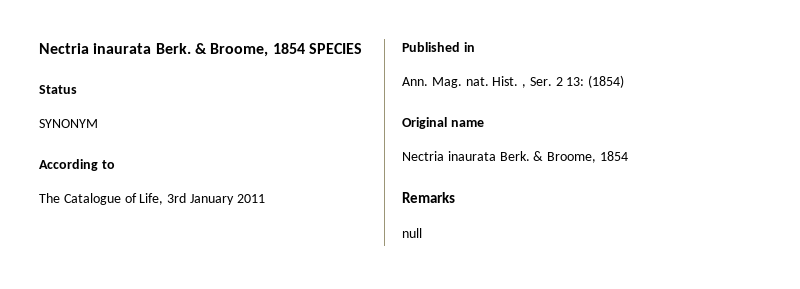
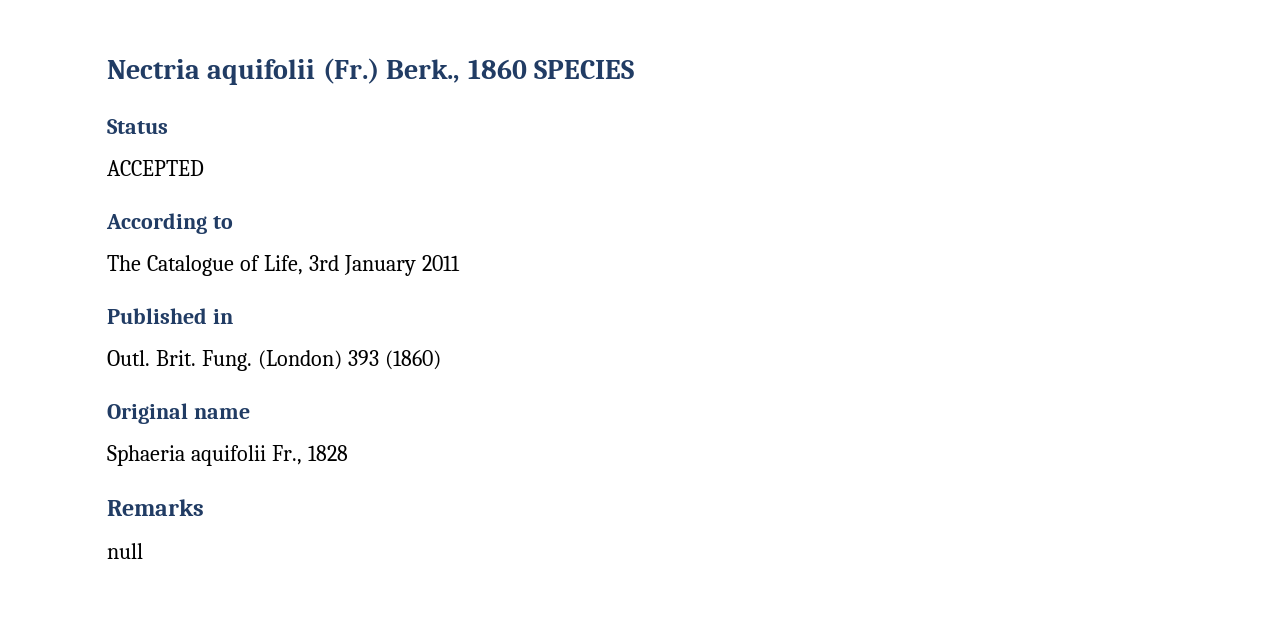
[39,43,305,57] Nectria inaurata Berk. & Broome, 1854 -> [107,58,527,85] Nectria aquifolii (Fr.) Berk., 1860
[39,119,98,128] SYNONYM -> [107,160,204,176] ACCEPTED
[402,75,625,88] [402,117,484,129] [402,151,628,163] Ann. Mag. nat. Hist. , Ser. 2 13: (1854) // Original name // Nectria inaurata Berk. & Broome, 1854 -> [107,350,441,371] [107,403,250,424] [107,445,348,466] Outl. Brit. Fung. (London) 393 (1860) // Original name // Sphaeria aquifolii Fr., 1828

